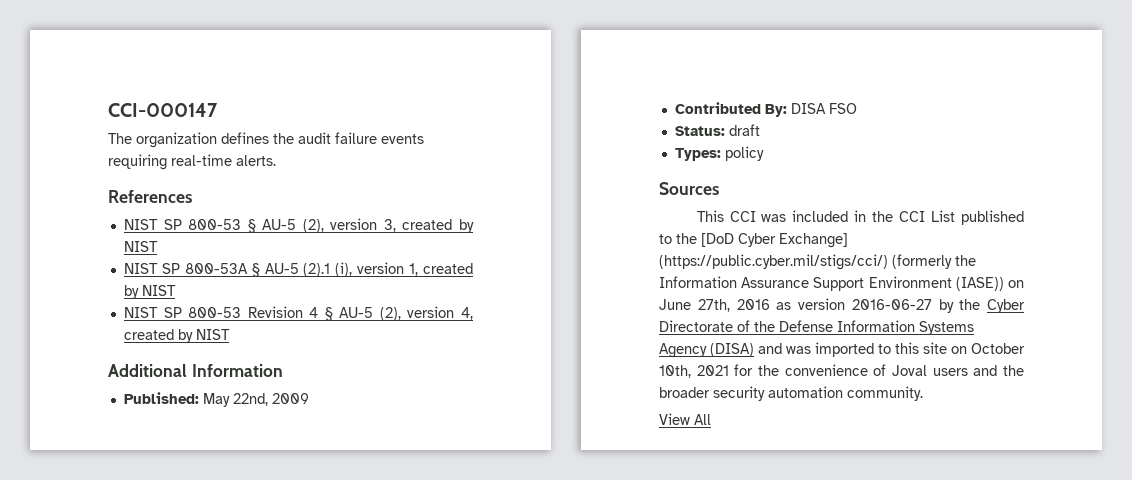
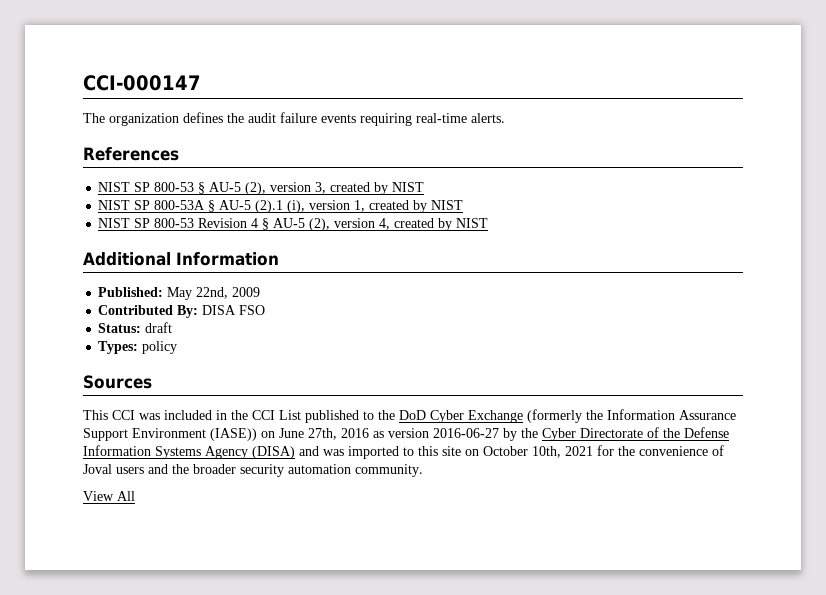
[701,233,848,248] [659,254,888,270] [DoD Cyber Exchange] (https://public.cyber.mil/stigs/cci/) -> [399,410,523,423] DoD Cyber Exchange

